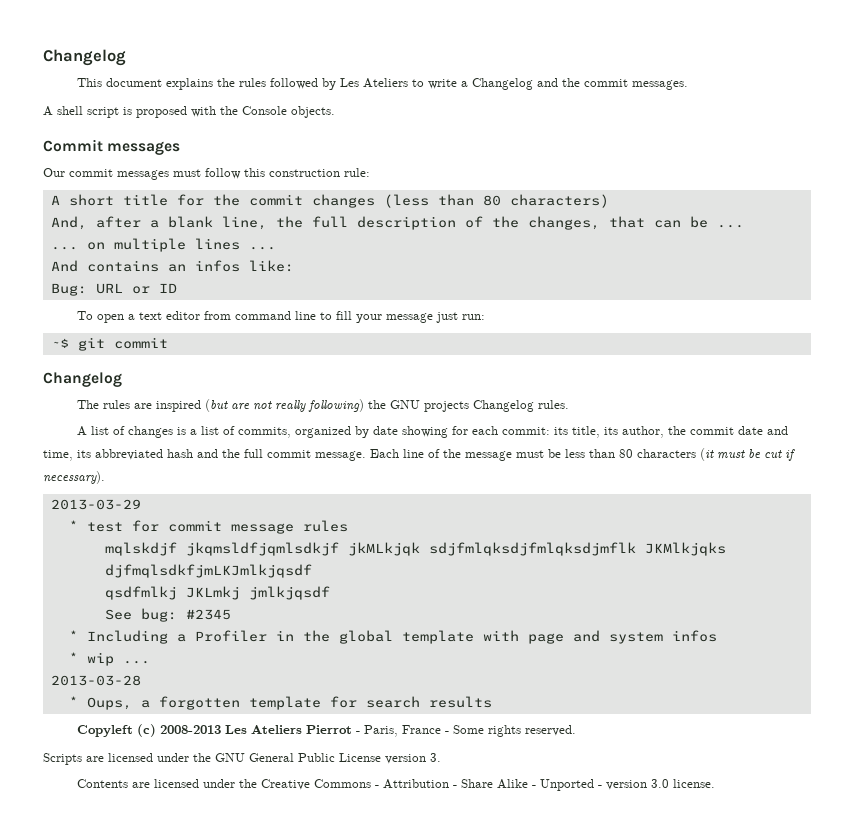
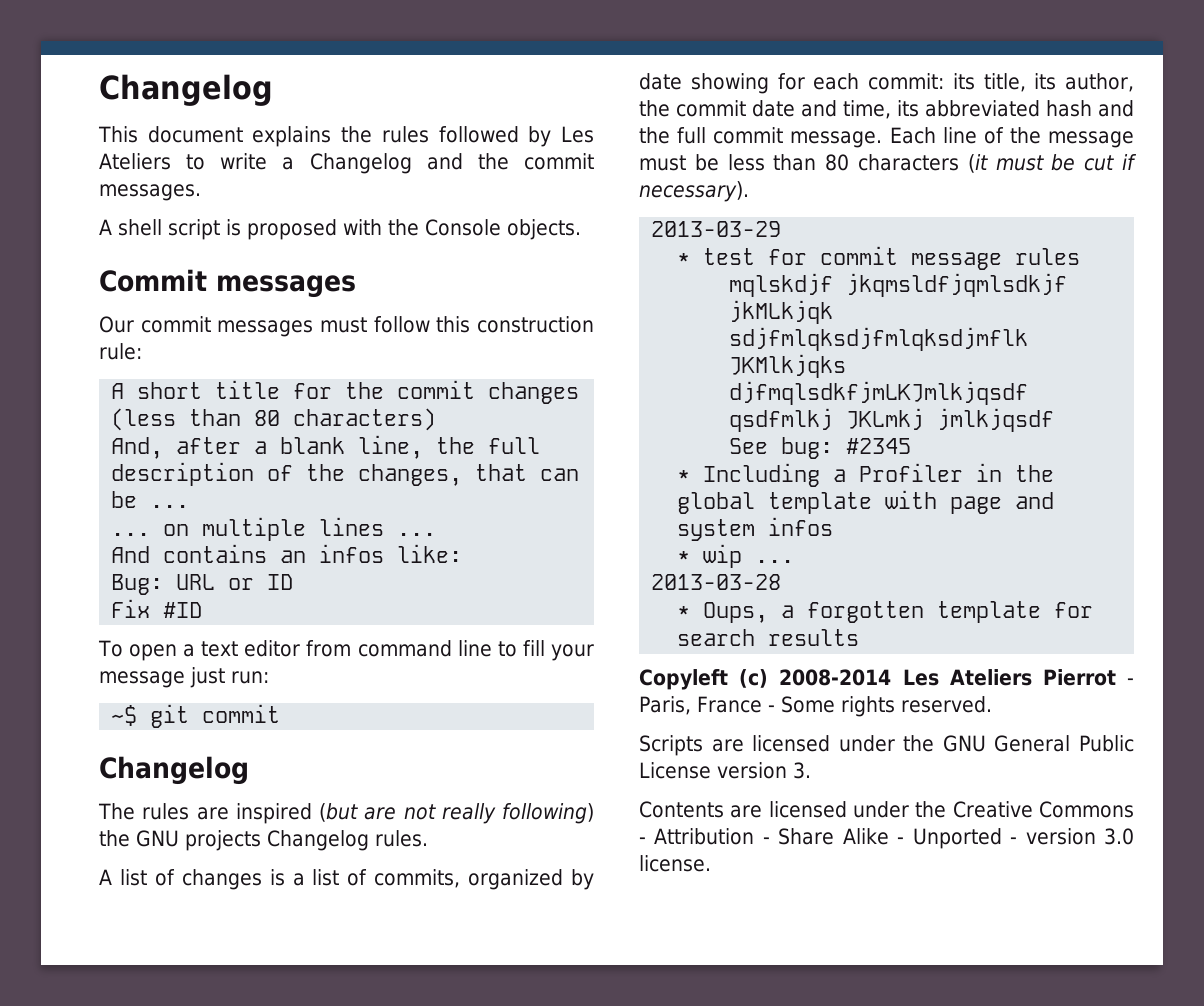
(177, 288) none -> [111,599,203,618] // Fix #ID
[159,725,221,734] 2008-2013 -> [779,669,892,686] 2008-2014

